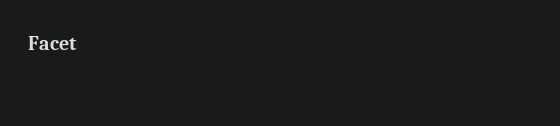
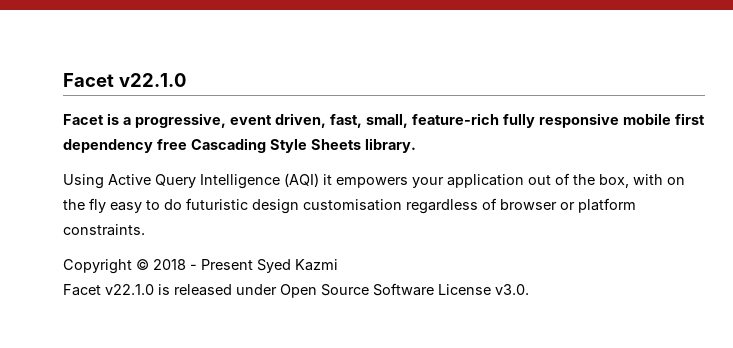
[28,36,77,50] Facet -> [63,73,186,87] [63,113,705,128] [63,138,416,153] [63,173,685,189] [63,198,636,214] [63,224,145,236] [63,259,338,274] [63,283,529,298] Facet v22.1.0 // Facet is a progressive, event driven, fast, small, feature-rich fully responsive mobile first dependency free Cascading Style Sheets library. // Using Active Query Intelligence (AQI) it empowers your application out of the box, with on the fly easy to do futuristic design customisation regardless of browser or platform constraints. // Copyright © 2018 - Present Syed Kazmi // Facet v22.1.0 is released under Open Source Software License v3.0.

